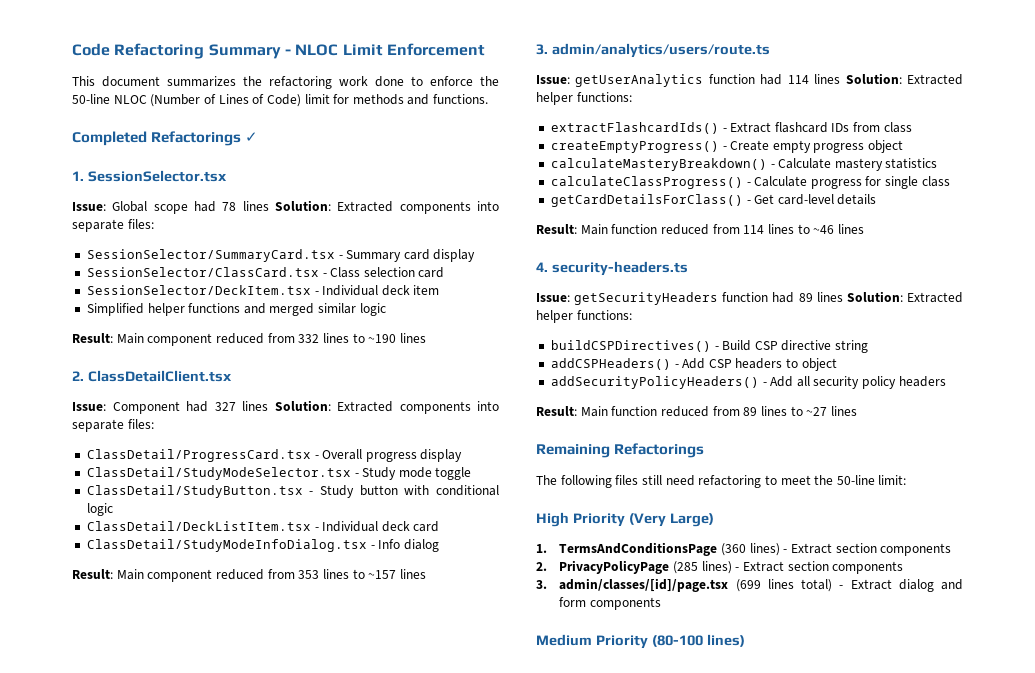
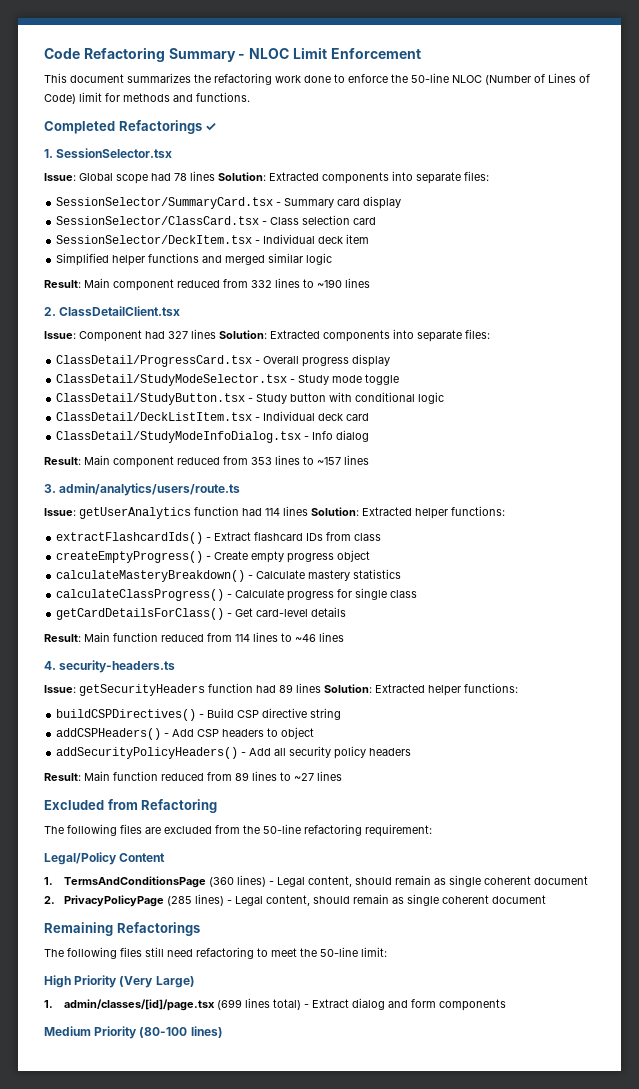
(857, 411) none -> [44,799,218,813] [44,824,432,837] [44,852,166,865] [44,875,589,888] [44,894,547,907] // Excluded from Refactoring // The following files are excluded from the 50-line refactoring requirement: // Legal/Policy Content // 1. TermsAndConditionsPage (360 lines) - Legal content, should remain as single coherent document // 2. PrivacyPolicyPage (285 lines) - Legal content, should remain as single coherent document
[559,542,952,556] [536,560,904,574] [536,580,547,589] TermsAndConditionsPage (360 lines) - Extract section components // 2. PrivacyPolicyPage (285 lines) - Extract section components // 3. -> (53, 1004) none

